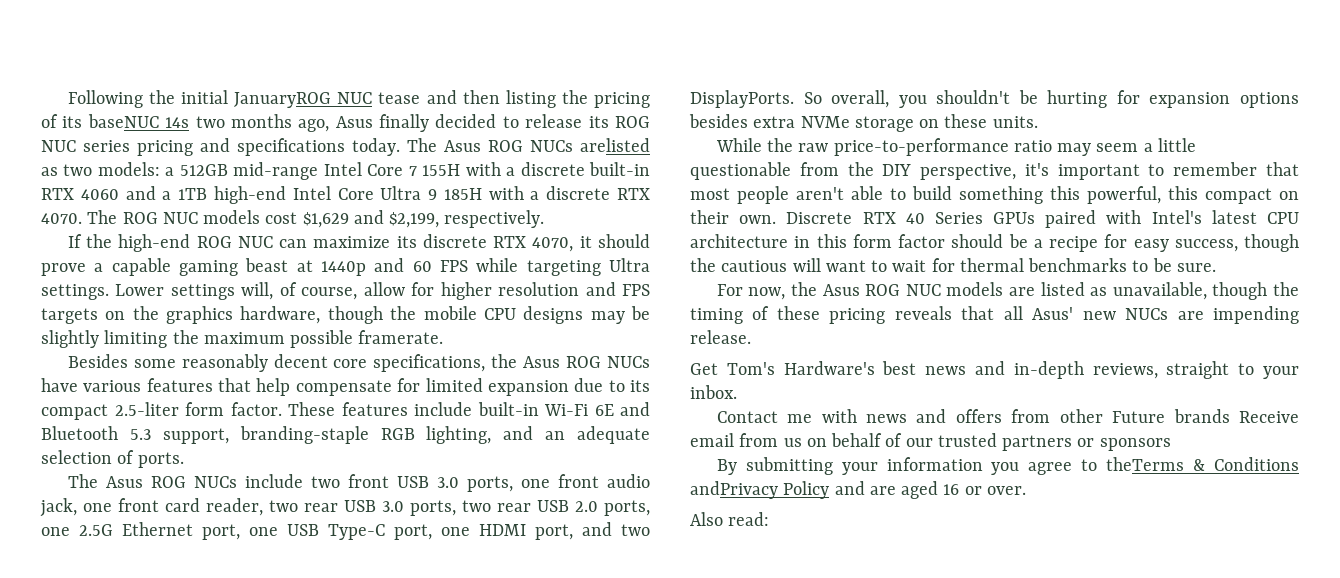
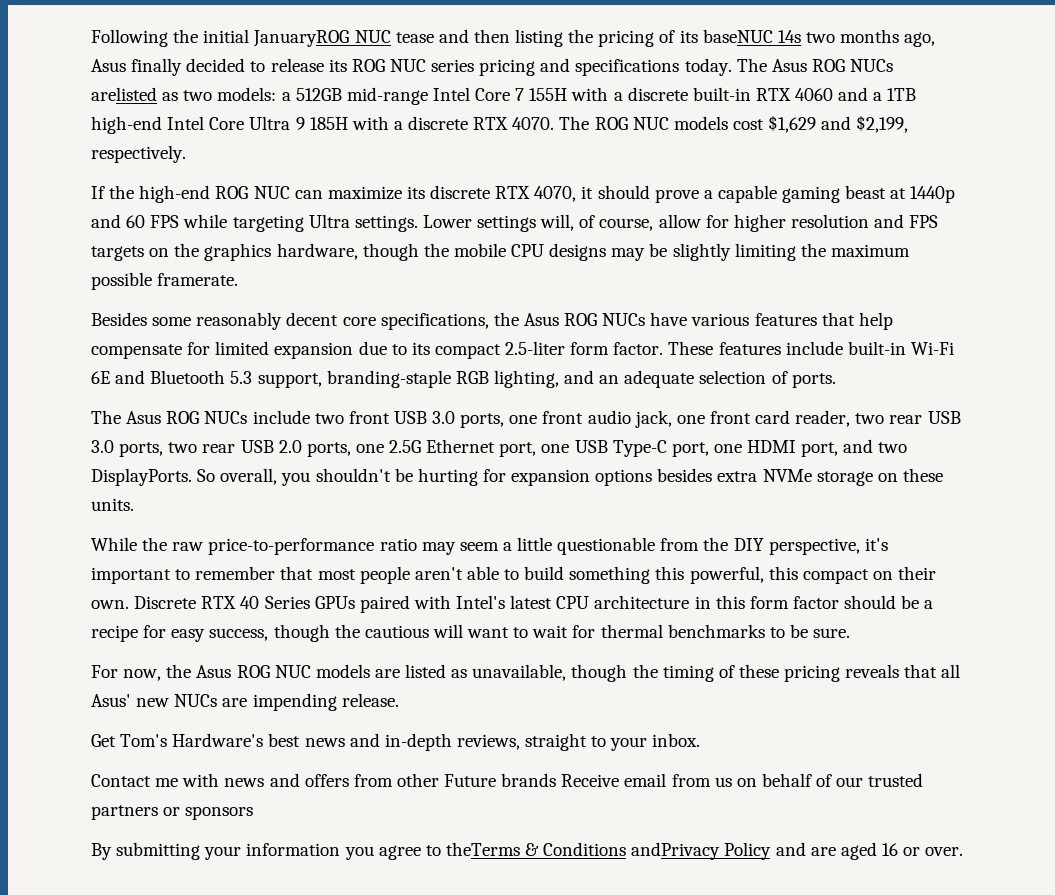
[690,512,770,526] // Also read: -> (964, 851) none

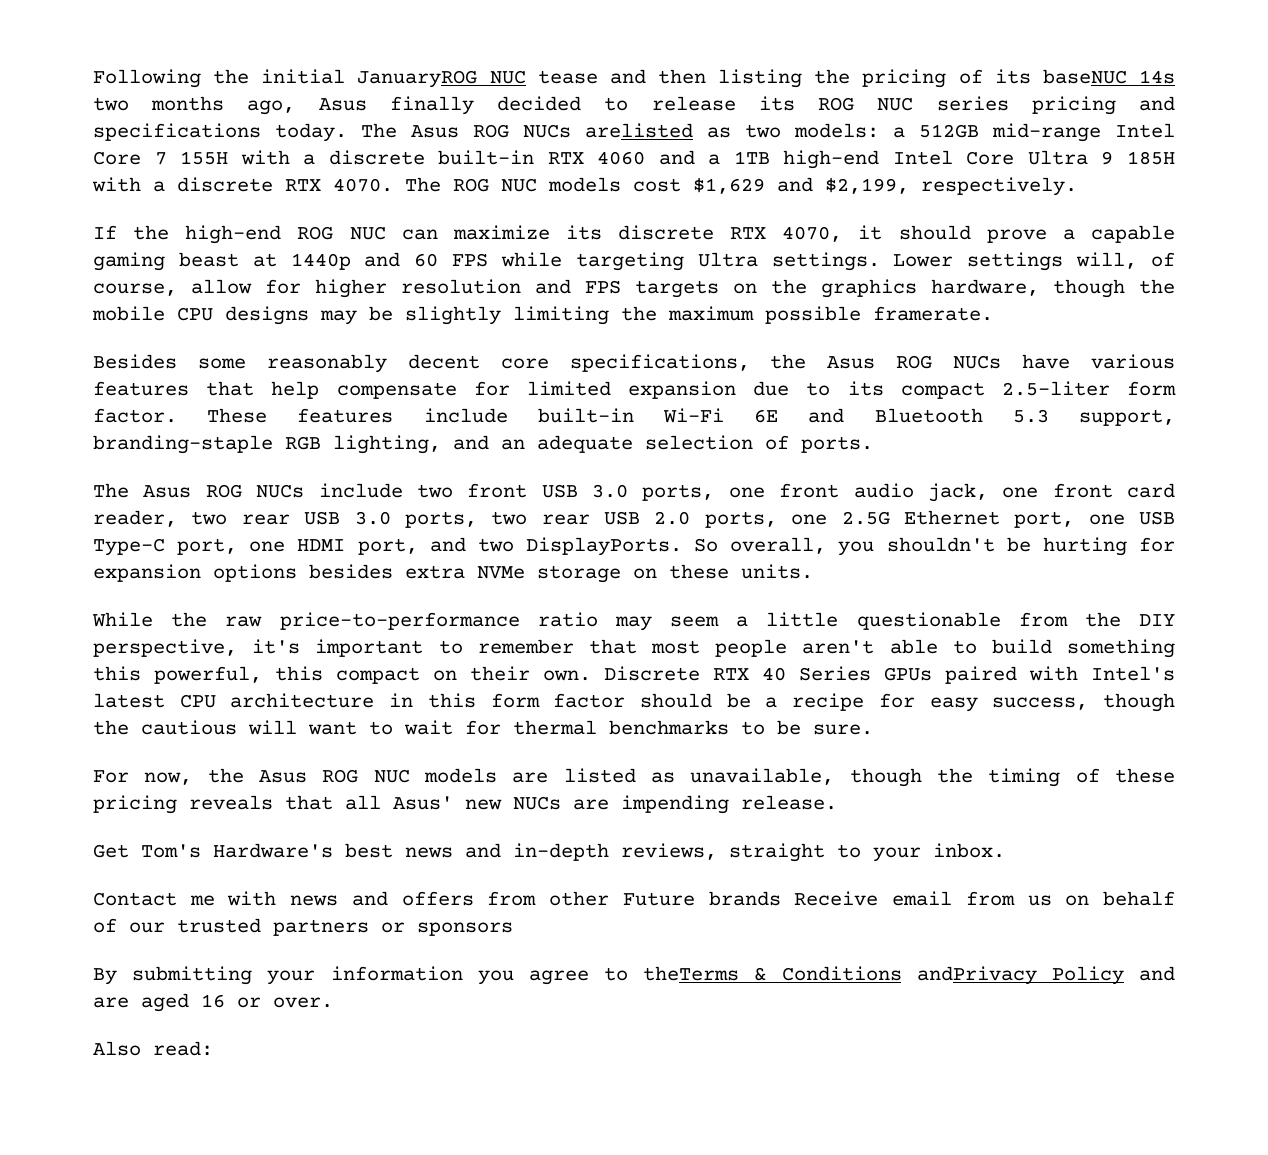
(964, 851) none -> [93,1041,213,1056] // Also read:

